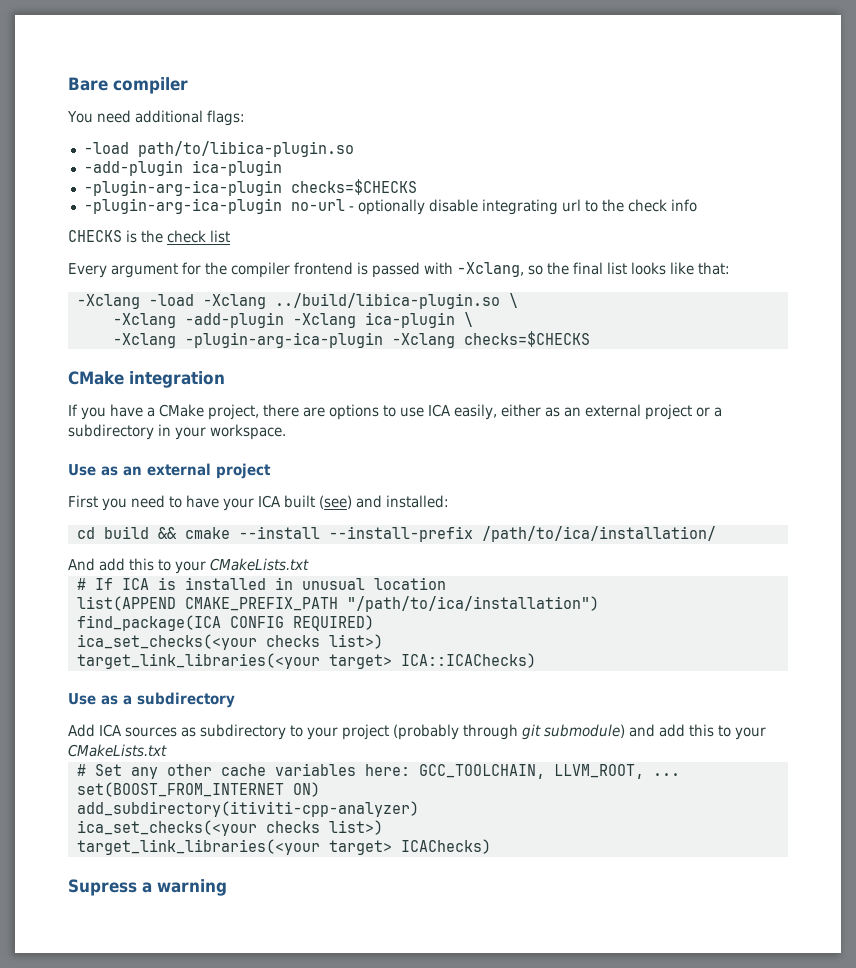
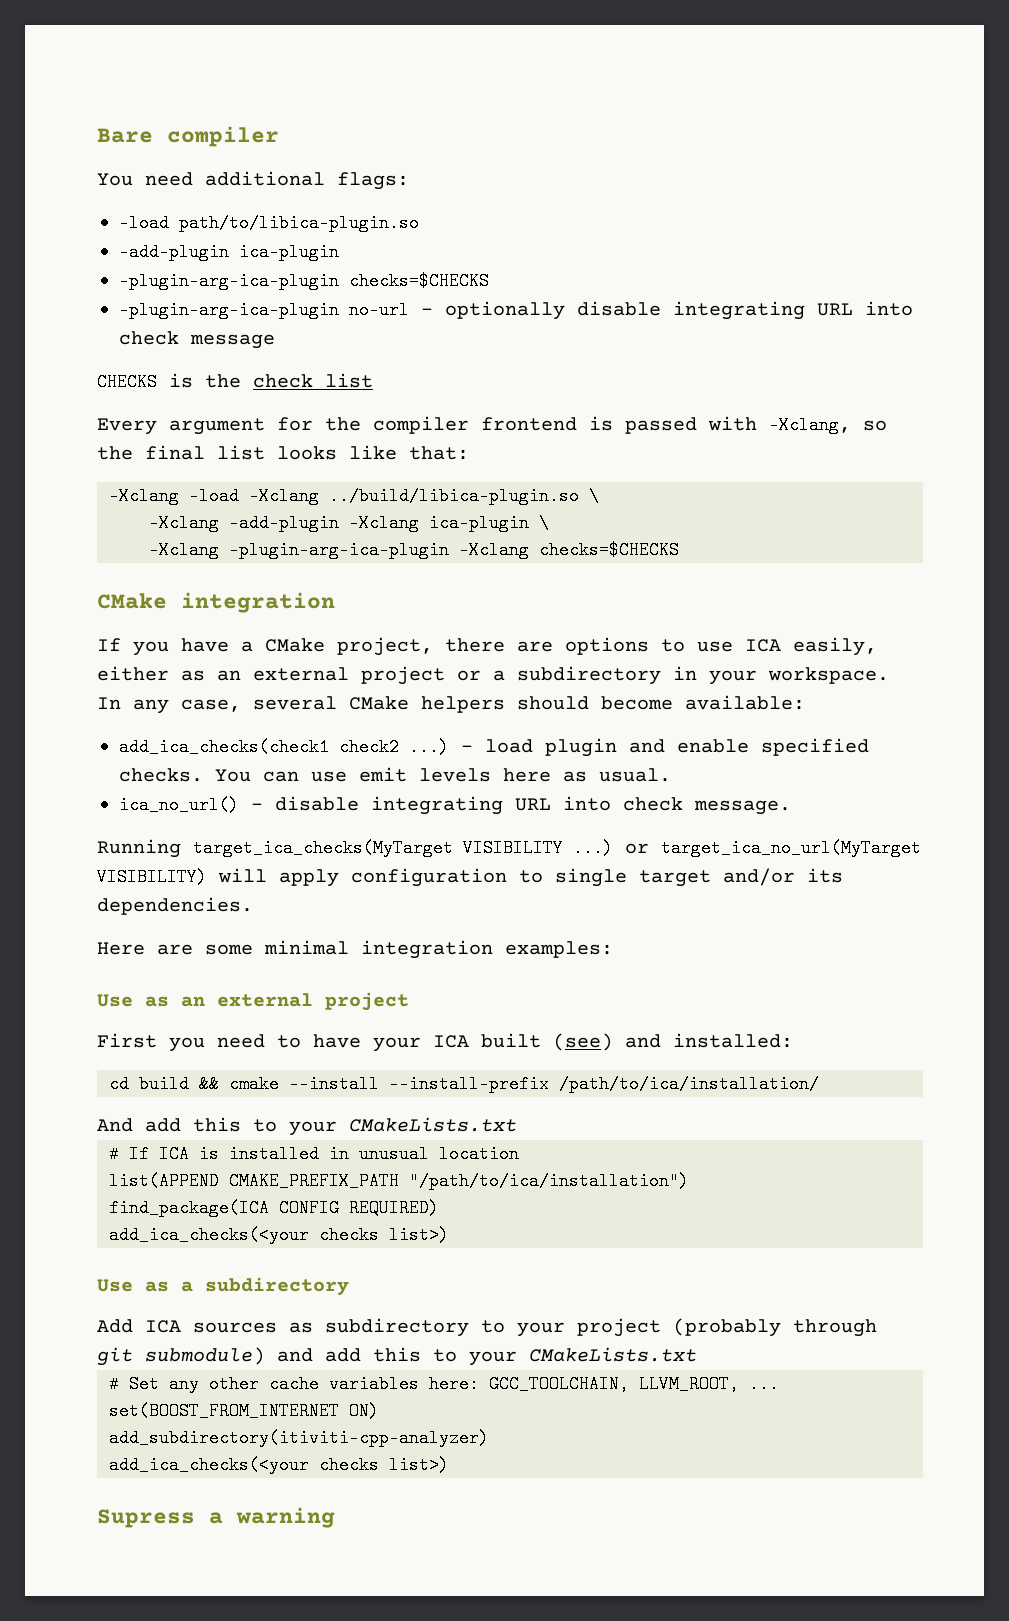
[561,199,697,212] url to the check info -> [817,301,913,316] [119,331,275,349] URL into check message
(286, 432) none -> [97,695,805,714] [119,738,869,757] [119,767,671,782] [119,796,791,815] [97,839,921,858] [97,868,843,887] [97,897,253,915] [97,940,613,959] In any case, several CMake helpers should become available: // add_ica_checks(check1 check2 ...) - load plugin and enable specified checks. You can use emit levels here as usual. // ica_no_url() - disable integrating URL into check message. // Running target_ica_checks(MyTarget VISIBILITY ...) or target_ica_no_url(MyTarget VISIBILITY) will apply configuration to single target and/or its dependencies. // Here are some minimal integration examples:
[76,634,383,650] [76,653,536,669] ica_set_checks(<your checks list>) // target_link_libraries(<your target> ICA::ICAChecks) -> [109,1226,449,1244] add_ica_checks(<your checks list>)
[76,820,383,836] [76,839,491,855] ica_set_checks(<your checks list>) // target_link_libraries(<your target> ICAChecks) -> [109,1456,449,1474] add_ica_checks(<your checks list>)

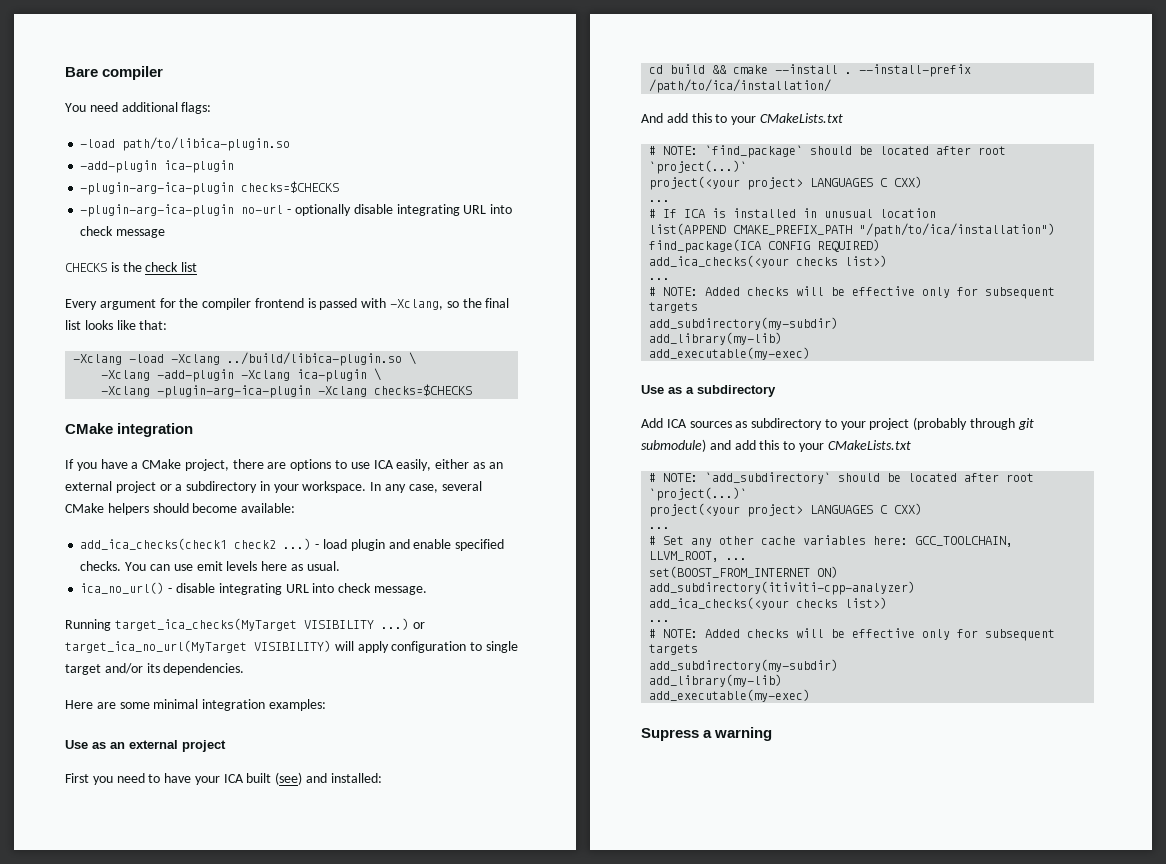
(379, 1084) none -> [845,72,853,74] .
(517, 1124) none -> [649,145,1007,158] [649,160,748,174] [649,176,923,190] [649,200,671,202] // # NOTE: `find_package` should be located after root `project(...)` // project(<your project> LANGUAGES C CXX) // ...
(449, 1235) none -> [649,278,671,280] [649,286,1056,299] [649,302,699,313] [649,317,839,330] [649,332,783,345] [649,347,811,360] // ... // # NOTE: Added checks will be effective only for subsequent targets // add_subdirectory(my-subdir) // add_library(my-lib) // add_executable(my-exec)
(697, 1354) none -> [649,472,1035,484] [649,487,748,501] [649,503,923,517] [649,527,671,529] // # NOTE: `add_subdirectory` should be located after root `project(...)` // project(<your project> LANGUAGES C CXX) // ...
(449, 1465) none -> [649,620,671,622] [649,628,1056,641] [649,644,699,655] [649,659,839,672] [649,674,783,687] [649,689,811,702] // ... // # NOTE: Added checks will be effective only for subsequent targets // add_subdirectory(my-subdir) // add_library(my-lib) // add_executable(my-exec)

